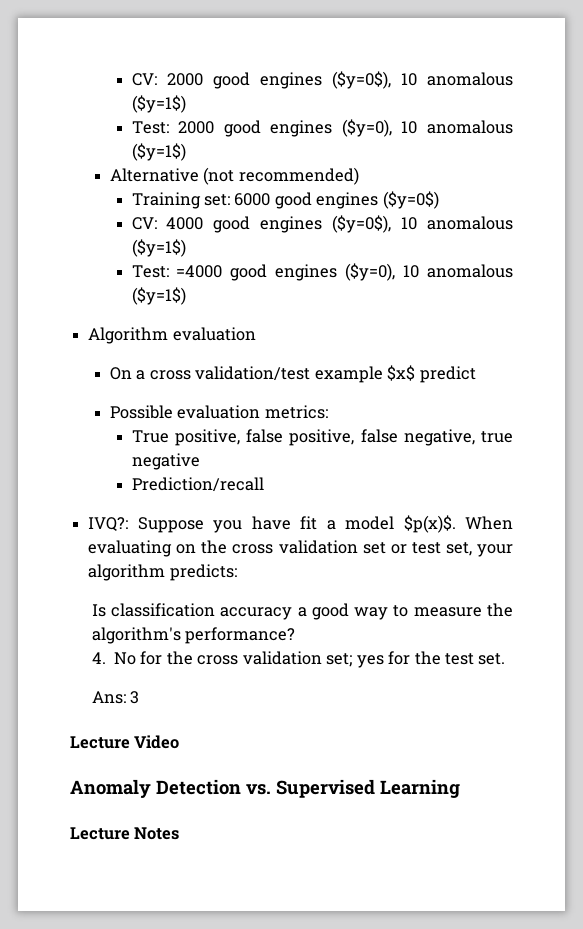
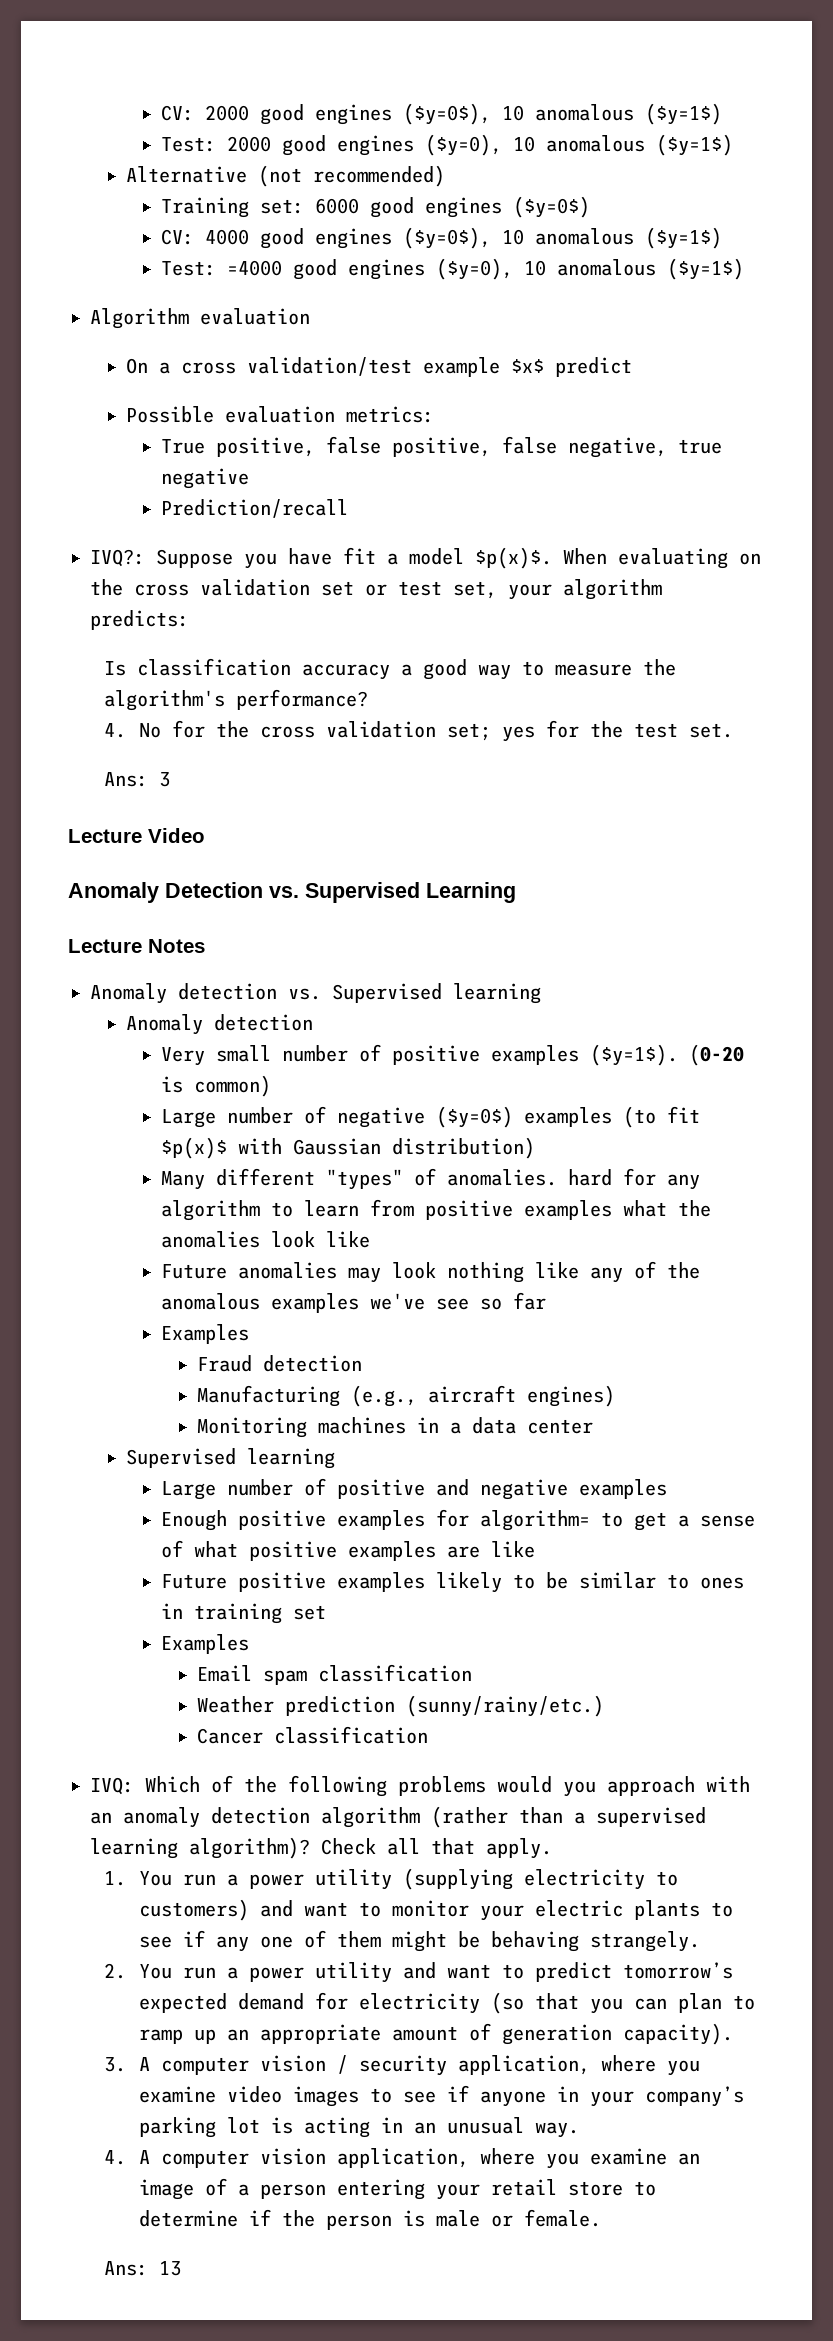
(180, 833) none -> [90,983,541,1004] [125,1014,313,1035] [161,1044,745,1066] [161,1075,272,1097] [161,1106,701,1128] [161,1137,536,1159] [161,1168,701,1190] [161,1199,712,1221] [161,1231,371,1248] [161,1261,701,1283] [161,1292,547,1313] [161,1324,250,1344] [196,1355,362,1372] [196,1385,615,1407] [196,1417,593,1438] [125,1448,335,1469] [161,1478,668,1500] [161,1509,756,1531] [161,1540,536,1561] [161,1572,745,1593] [161,1603,327,1624] [161,1634,250,1654] [196,1664,472,1685] [196,1695,604,1717] [196,1726,428,1744] [90,1775,750,1797] [90,1806,706,1828] [90,1837,552,1859] [103,1868,679,1890] [139,1899,734,1921] [139,1930,701,1952] [103,1962,734,1983] [139,1992,756,2014] [139,2023,734,2045] [103,2055,701,2076] [139,2085,745,2107] [139,2117,580,2138] [103,2148,701,2169] [139,2178,657,2200] [139,2209,602,2230] [103,2261,181,2276] // Anomaly detection vs. Supervised learning // Anomaly detection // Very small number of positive examples ($y=1$). (0-20 is common) // Large number of negative ($y=0$) examples (to fit $p(x)$ with Gaussian distribution) // Many different "types" of anomalies. hard for any algorithm to learn from positive examples what the anomalies look like // Future anomalies may look nothing like any of the anomalous examples we've see so far // Examples // Fraud detection // Manufacturing (e.g., aircraft engines) // Monitoring machines in a data center // Supervised learning // Large number of positive and negative examples // Enough positive examples for algorithm= to get a sense of what positive examples are like // Future positive examples likely to be similar to ones in training set // Examples // Email spam classification // Weather prediction (sunny/rainy/etc.) // Cancer classification // IVQ: Which of the following problems would you approach with an anomaly detection algorithm (rather than a supervised learning algorithm)? Check all that apply. // 1. You run a power utility (supplying electricity to customers) and want to monitor your electric plants to see if any one of them might be behaving strangely. // 2. You run a power utility and want to predict tomorrow’s expected demand for electricity (so that you can plan to ramp up an appropriate amount of generation capacity). // 3. A computer vision / security application, where you examine video images to see if anyone in your company’s parking lot is acting in an unusual way. // 4. A computer vision application, where you examine an image of a person entering your retail store to determine if the person is male or female. // Ans: 13

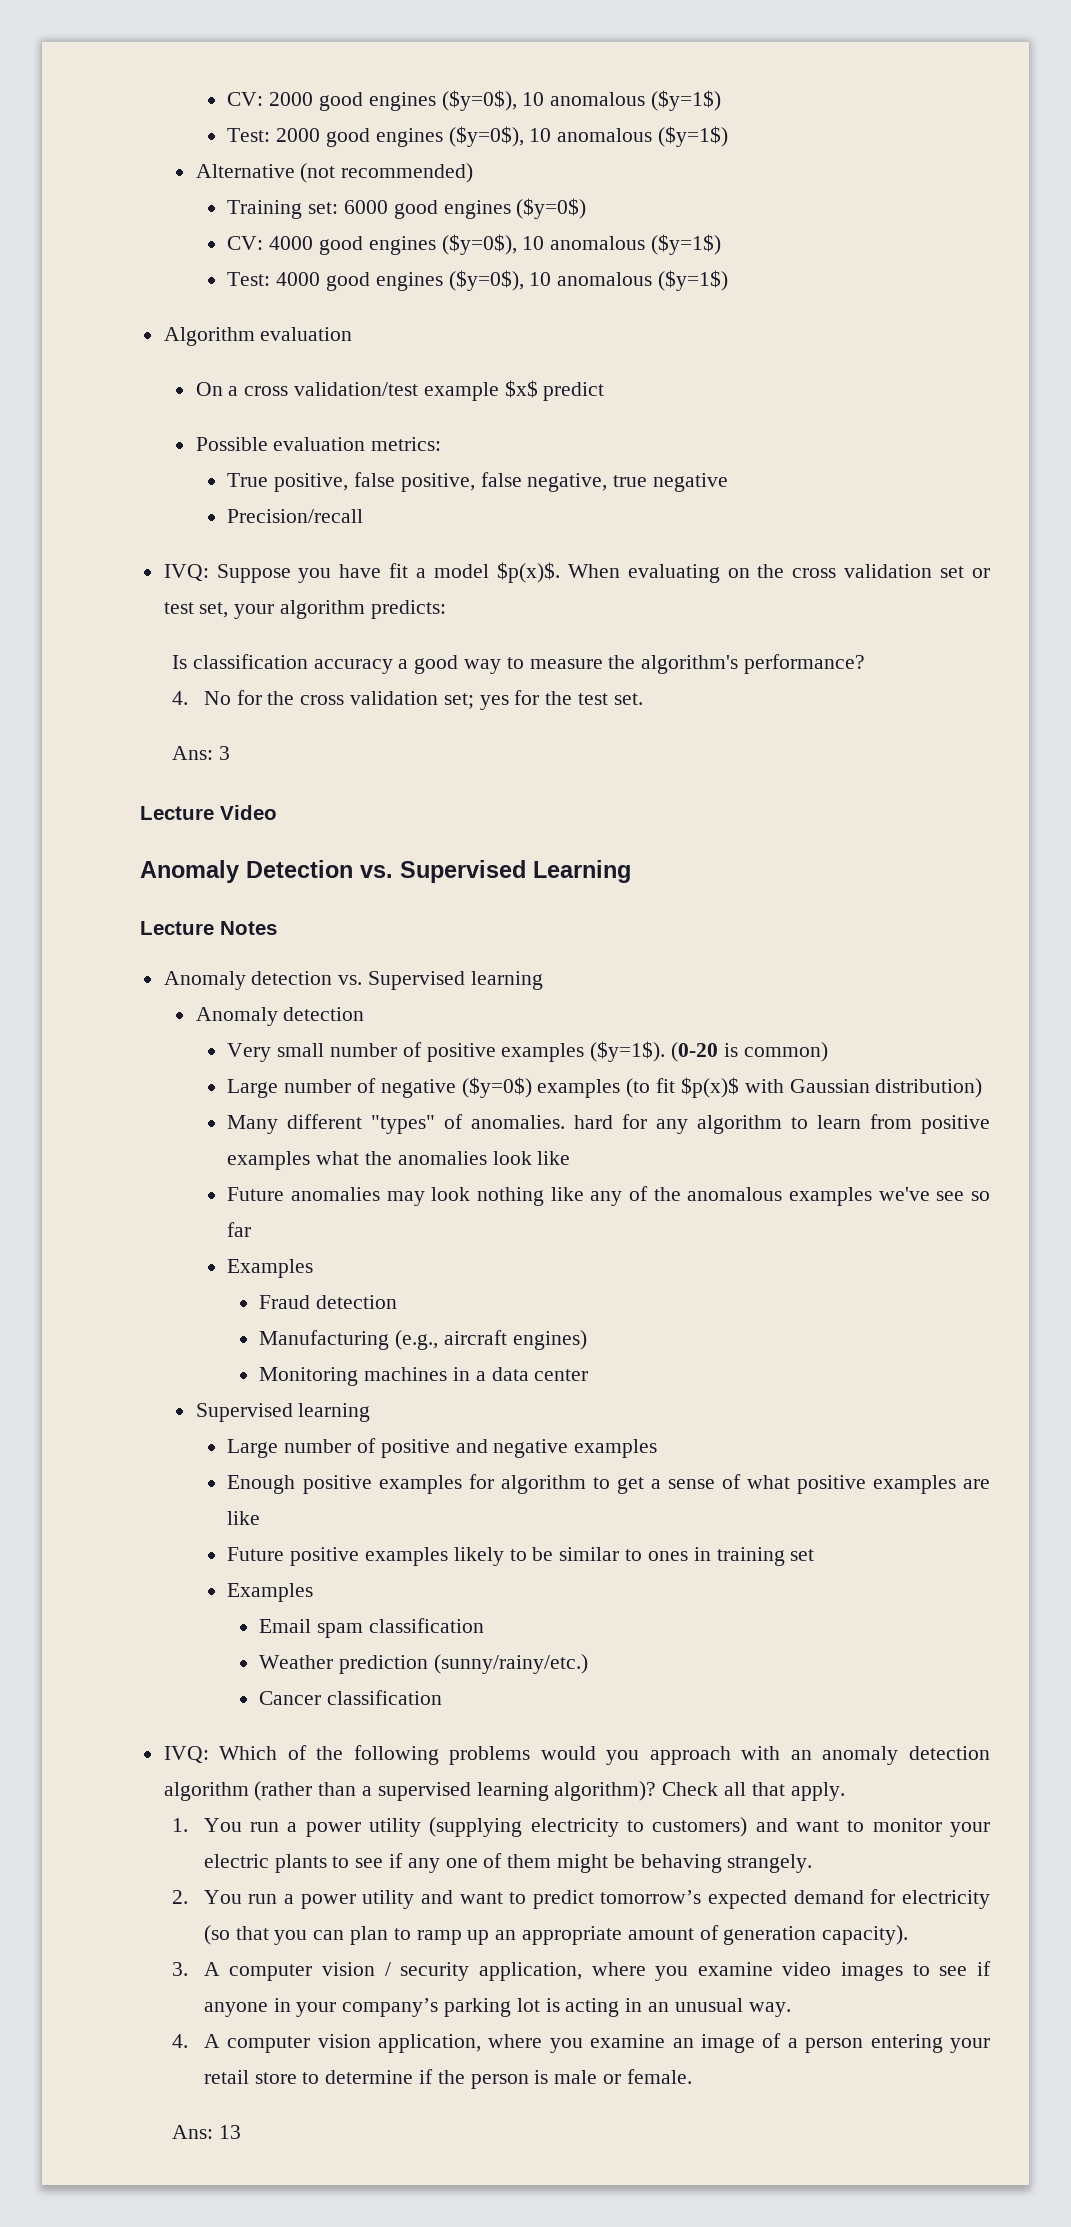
[425,134,503,156] ($y=0), -> [448,126,524,147] ($y=0$),
[227,258,514,280] =4000 good engines ($y=0), -> [276,270,524,291] 4000 good engines ($y=0$),
[161,499,349,518] [90,549,145,567] Prediction/recall // IVQ?: -> [227,509,364,523] [163,564,209,581] Precision/recall // IVQ:
[480,1510,591,1531] algorithm= -> [500,1475,586,1494] algorithm

